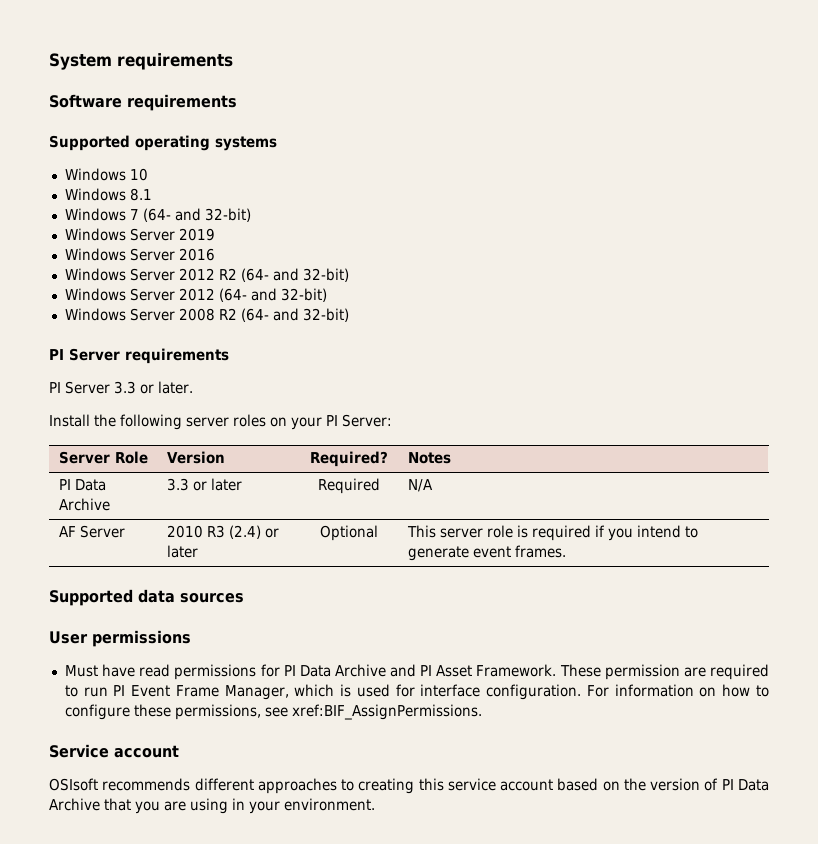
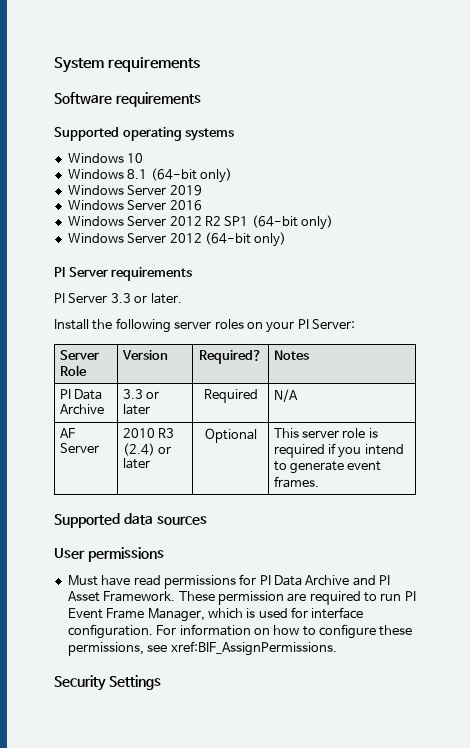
[64,208,251,222] // Windows 7 (64- and 32-bit) -> [150,168,232,183] (64-bit only)
[240,268,349,282] [64,288,327,302] [64,308,349,322] (64- and 32-bit) // Windows Server 2012 (64- and 32-bit) // Windows Server 2008 R2 (64- and 32-bit) -> [224,215,333,230] [67,232,287,247] SP1 (64-bit only) // Windows Server 2012 (64-bit only)
[49,744,179,758] [49,778,769,794] [49,798,375,814] Service account // OSIsoft recommends different approaches to creating this service account based on the version of PI Data Archive that you are using in your environment. -> [54,675,161,691] Security Settings

